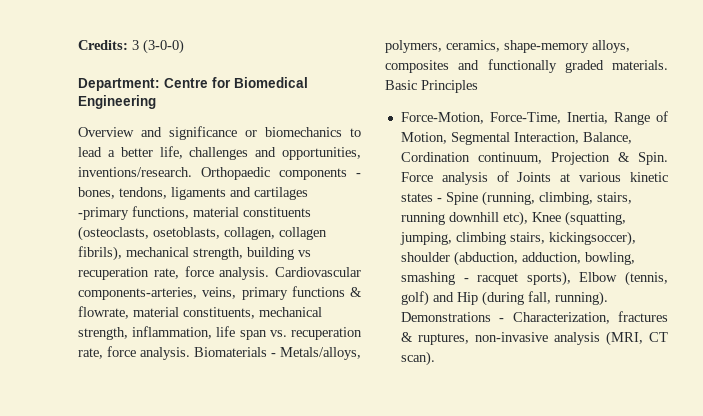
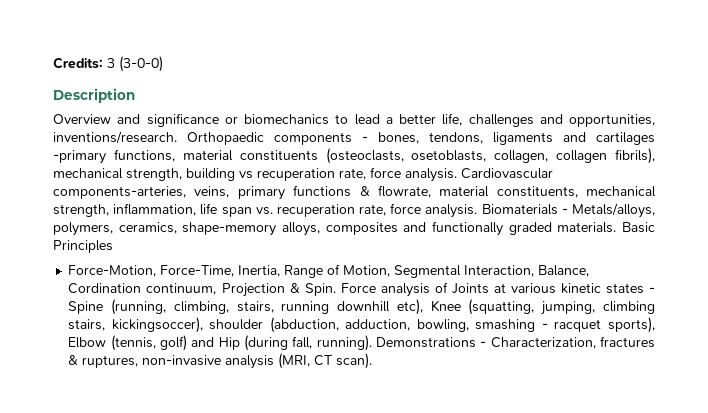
[78,77,308,91] [78,95,156,109] Department: Centre for Biomedical Engineering -> [53,88,135,103] Description

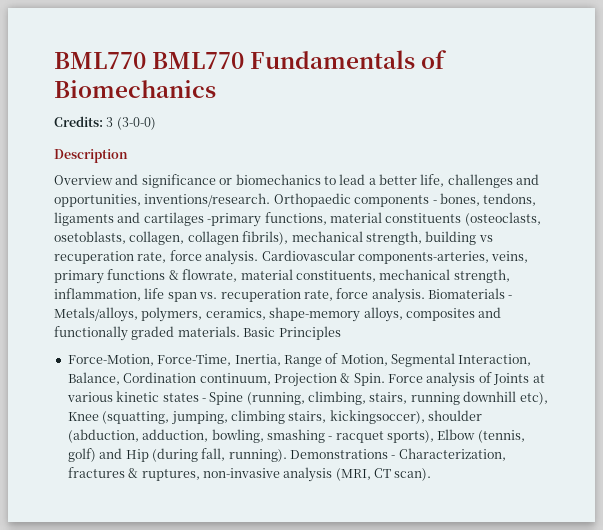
(53, 63) none -> [54,50,448,69] [54,80,216,98] BML770 BML770 Fundamentals of Biomechanics //

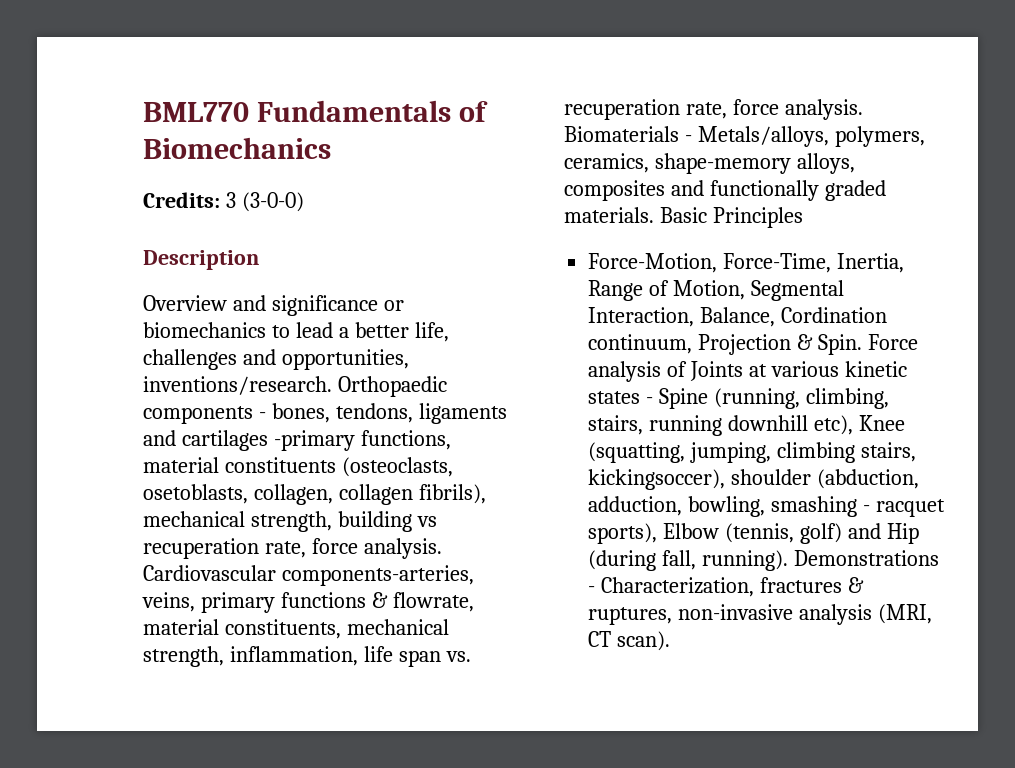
[54,52,245,69] BML770 BML770 -> [143,102,249,122] BML770

